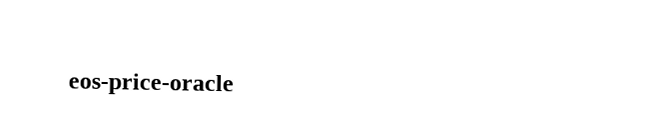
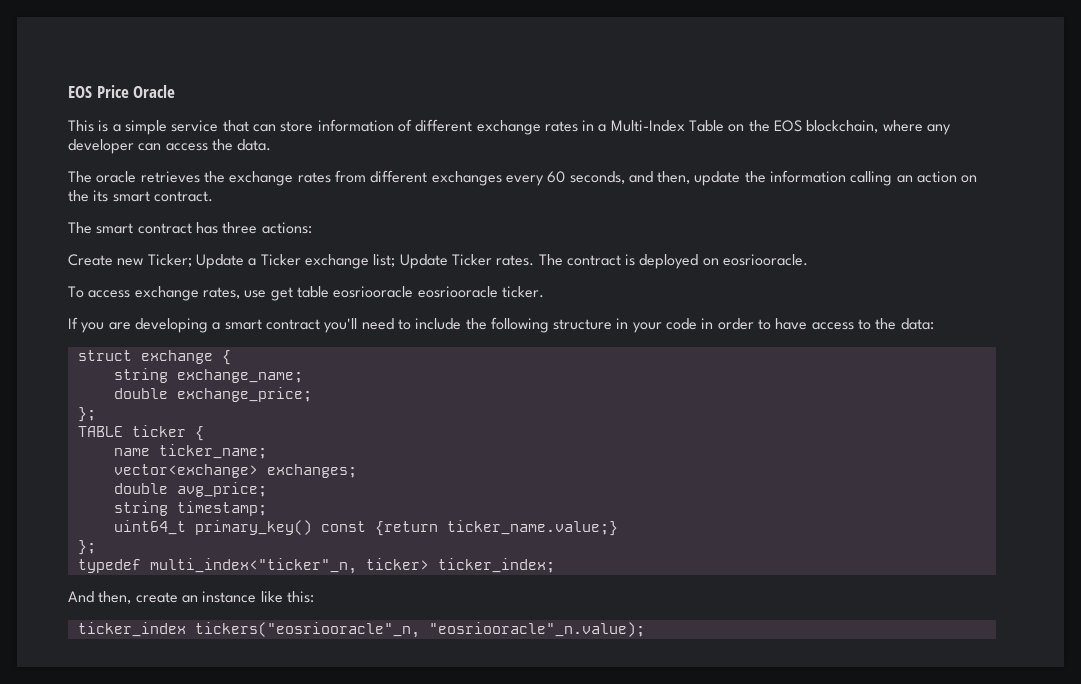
[68,72,234,97] eos-price-oracle -> [68,85,176,98] [68,119,952,135] [68,139,272,154] [68,170,978,186] [68,190,213,202] [68,222,312,234] [68,254,809,269] [68,286,544,301] [68,317,934,333] [77,350,231,365] [113,368,303,383] [113,387,312,402] [77,407,96,422] [77,425,204,441] [113,444,267,459] [113,464,357,478] [113,482,267,497] [113,501,267,516] [113,520,618,536] [77,540,96,555] [77,558,555,574] [68,591,314,604] [77,622,645,638] EOS Price Oracle // This is a simple service that can store information of different exchange rates in a Multi-Index Table on the EOS blockchain, where any developer can access the data. // The oracle retrieves the exchange rates from different exchanges every 60 seconds, and then, update the information calling an action on the its smart contract. // The smart contract has three actions: // Create new Ticker; Update a Ticker exchange list; Update Ticker rates. The contract is deployed on eosriooracle. // To access exchange rates, use get table eosriooracle eosriooracle ticker. // If you are developing a smart contract you'll need to include the following structure in your code in order to have access to the data: // struct exchange { // string exchange_name; // double exchange_price; // }; // TABLE ticker { // name ticker_name; // vector<exchange> exchanges; // double avg_price; // string timestamp; // uint64_t primary_key() const {return ticker_name.value;} // }; // typedef multi_index<"ticker"_n, ticker> ticker_index; // And then, create an instance like this: // ticker_index tickers("eosriooracle"_n, "eosriooracle"_n.value);

